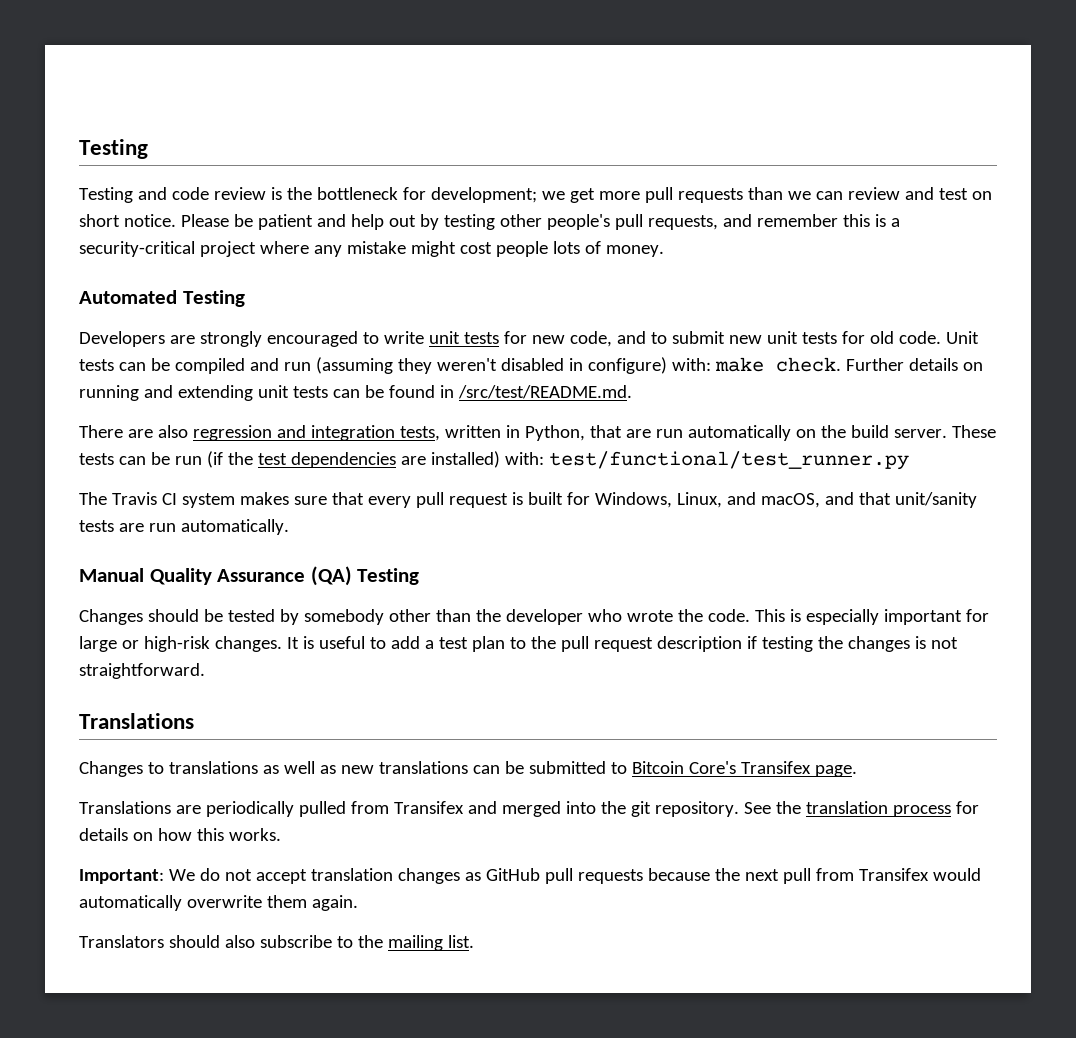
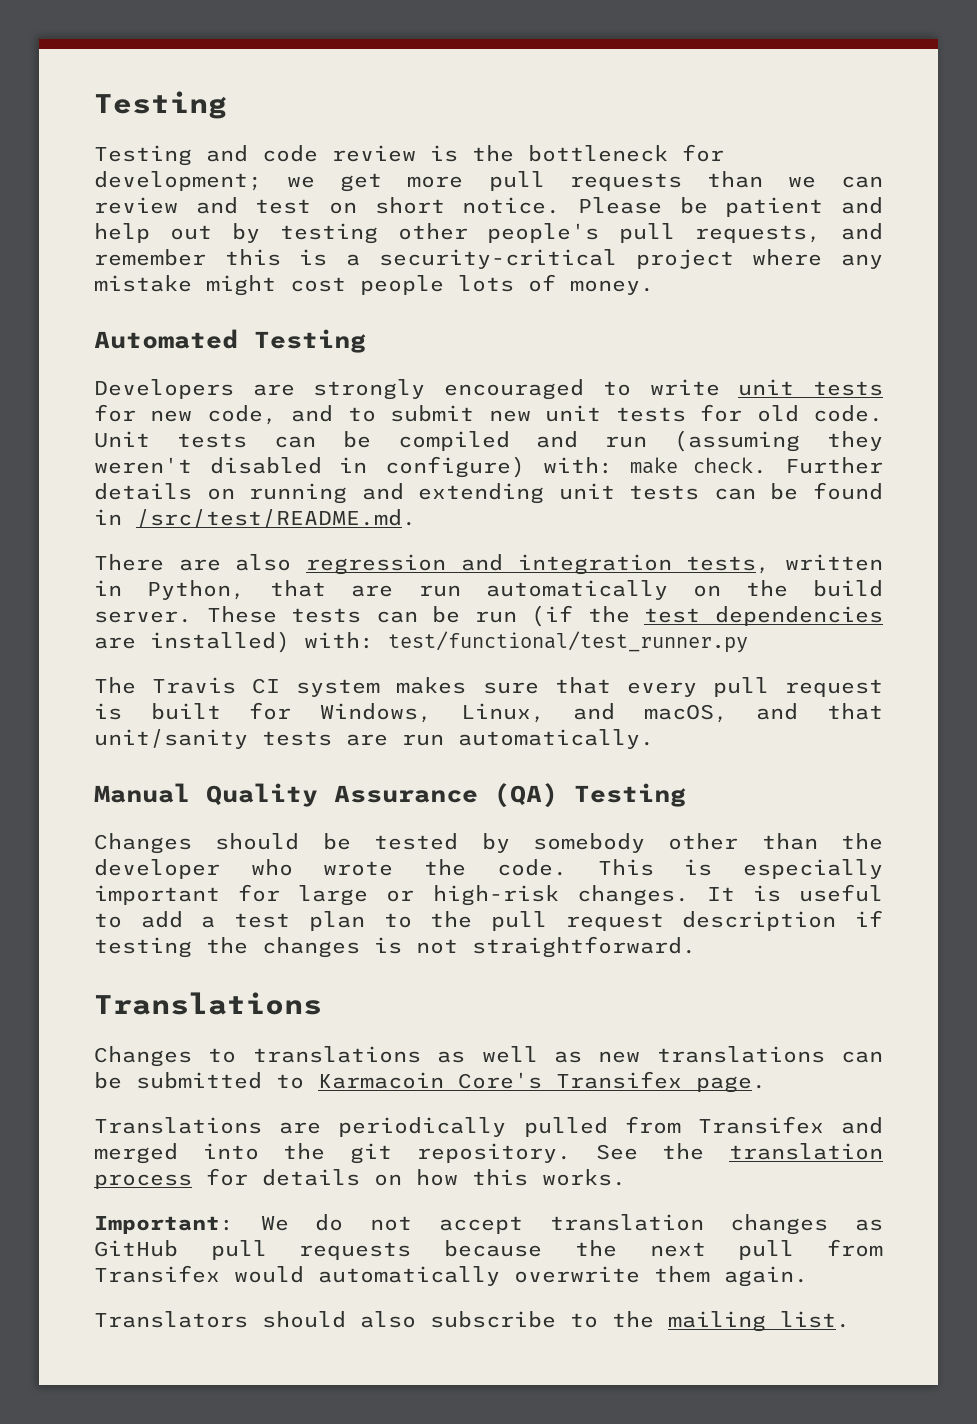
[631,761,684,774] Bitcoin -> [318,1072,444,1089] Karmacoin

